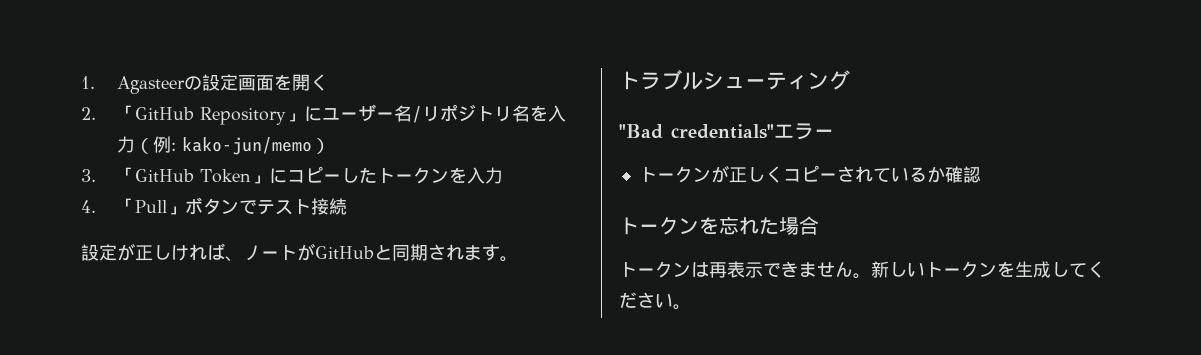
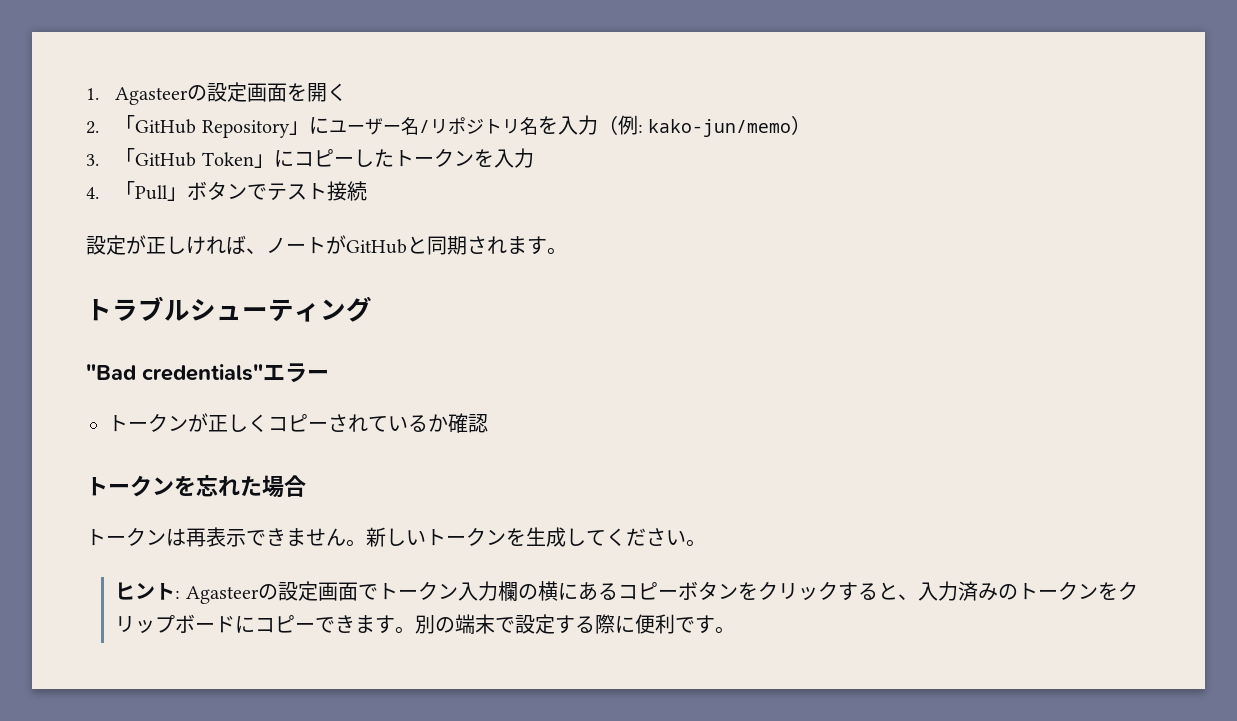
(691, 307) none -> [115,581,1138,604] [115,614,736,634] // ヒント: Agasteerの設定画面でトークン入力欄の横にあるコピーボタンをクリックすると、入力済みのトークンをクリップボードにコピーできます。別の端末で設定する際に便利です。

